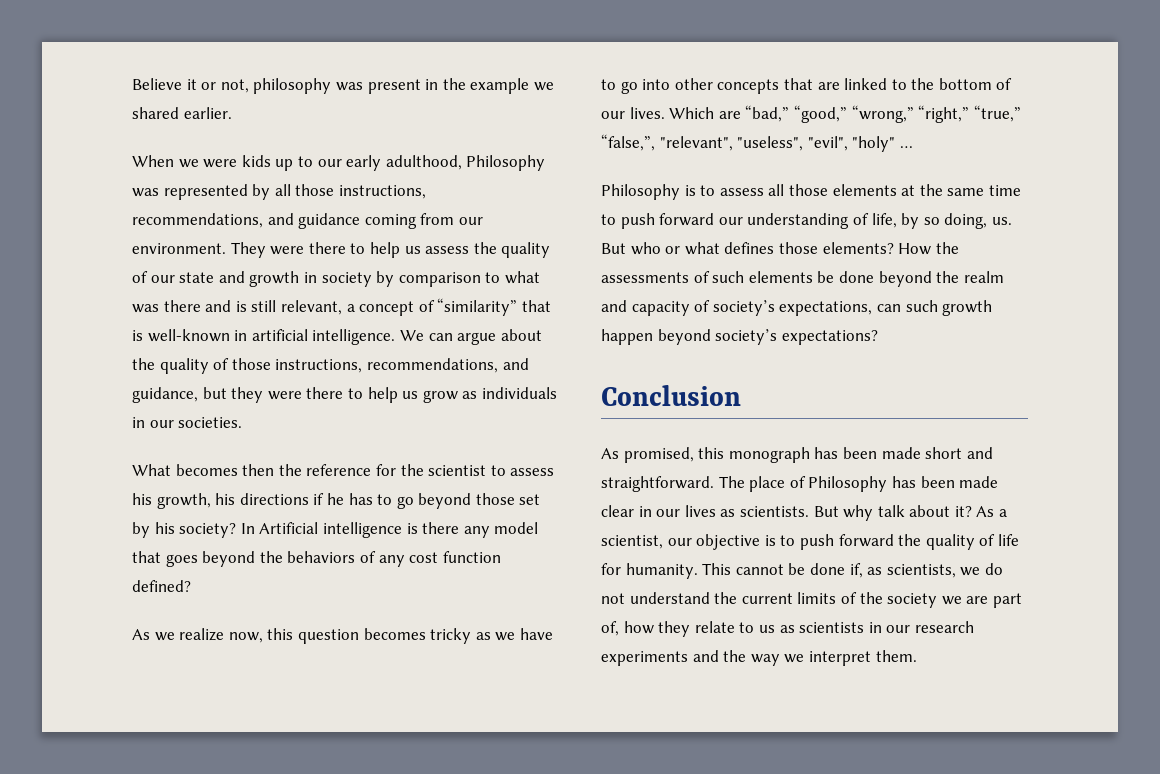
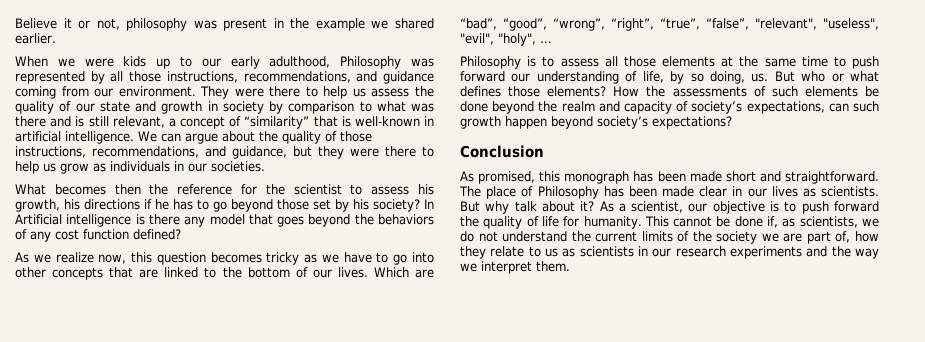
[745,105,1021,123] [601,134,655,151] “bad,” “good,” “wrong,” “right,” “true,” “false,”, -> [460,18,749,31] “bad”, “good”, “wrong”, “right”, “true”, “false”,
[852,136,896,152] "holy" -> [498,33,536,46] "holy",

